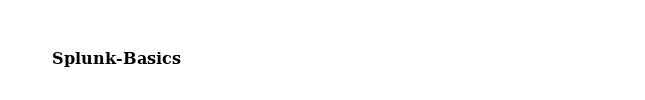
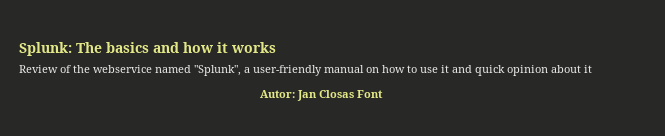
[52,52,181,67] Splunk-Basics -> [19,42,276,56] [19,65,592,76] [259,90,383,101] Splunk: The basics and how it works // Review of the webservice named "Splunk", a user-friendly manual on how to use it and quick opinion about it // Autor: Jan Closas Font

